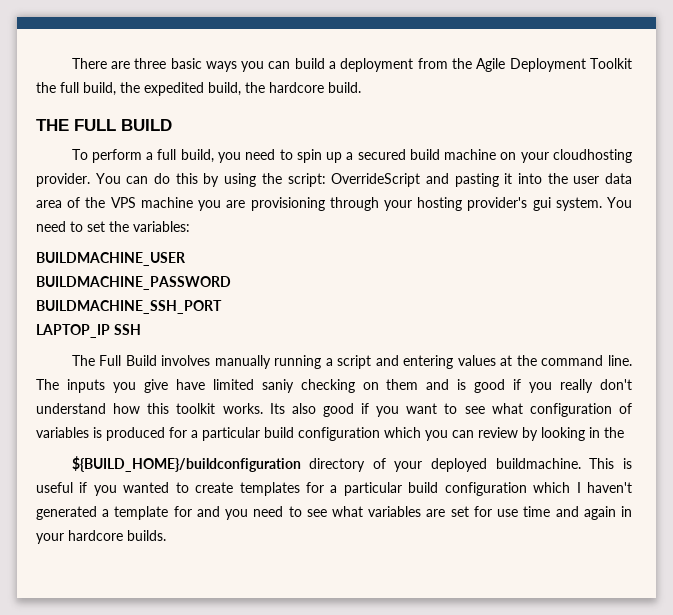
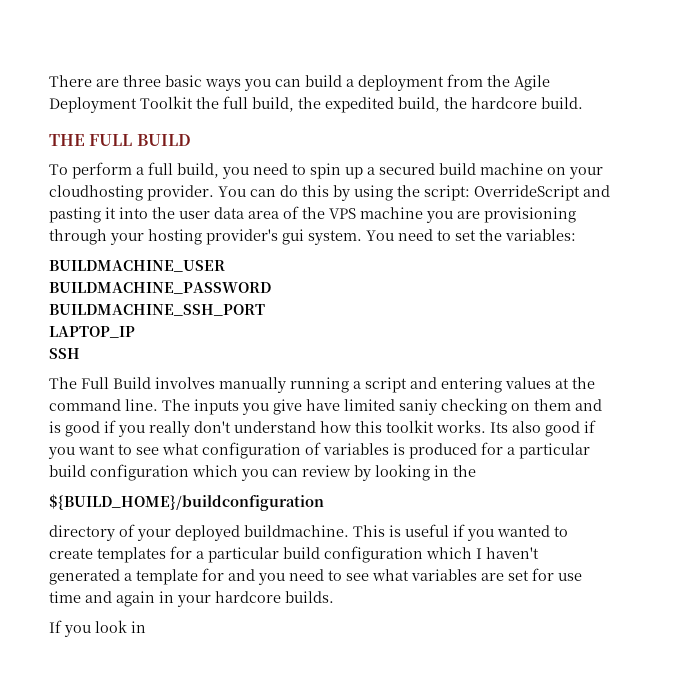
(110, 331) none -> (135, 332) //
(301, 464) none -> (324, 502) //
(166, 535) none -> [49,620,146,637] // If you look in

